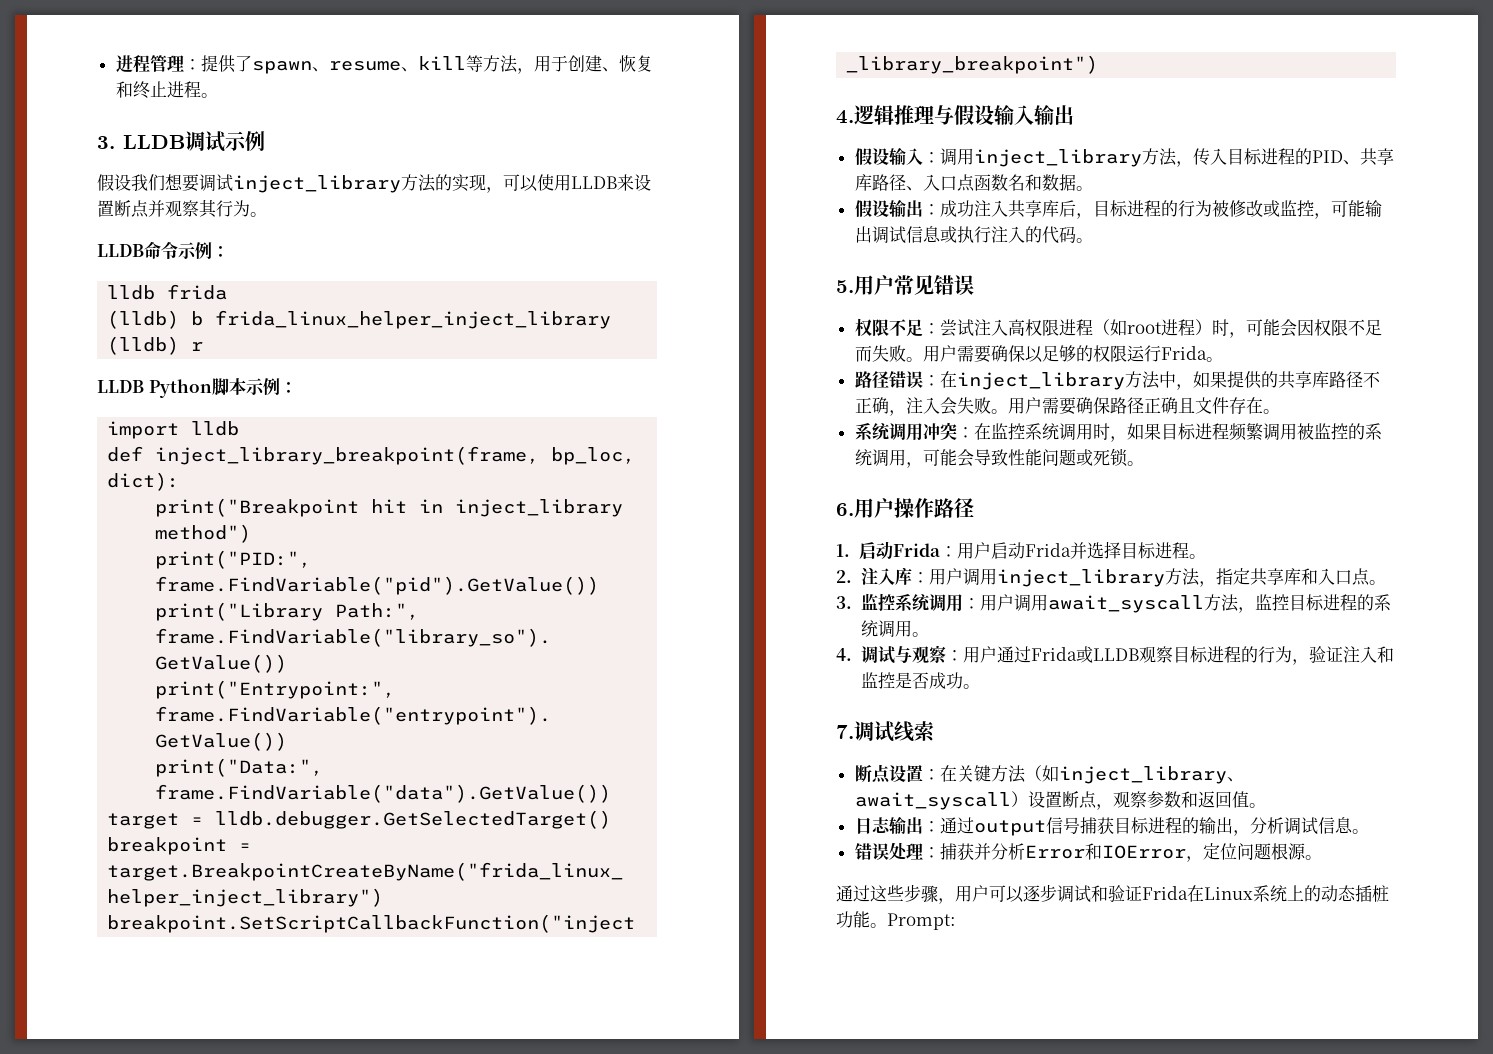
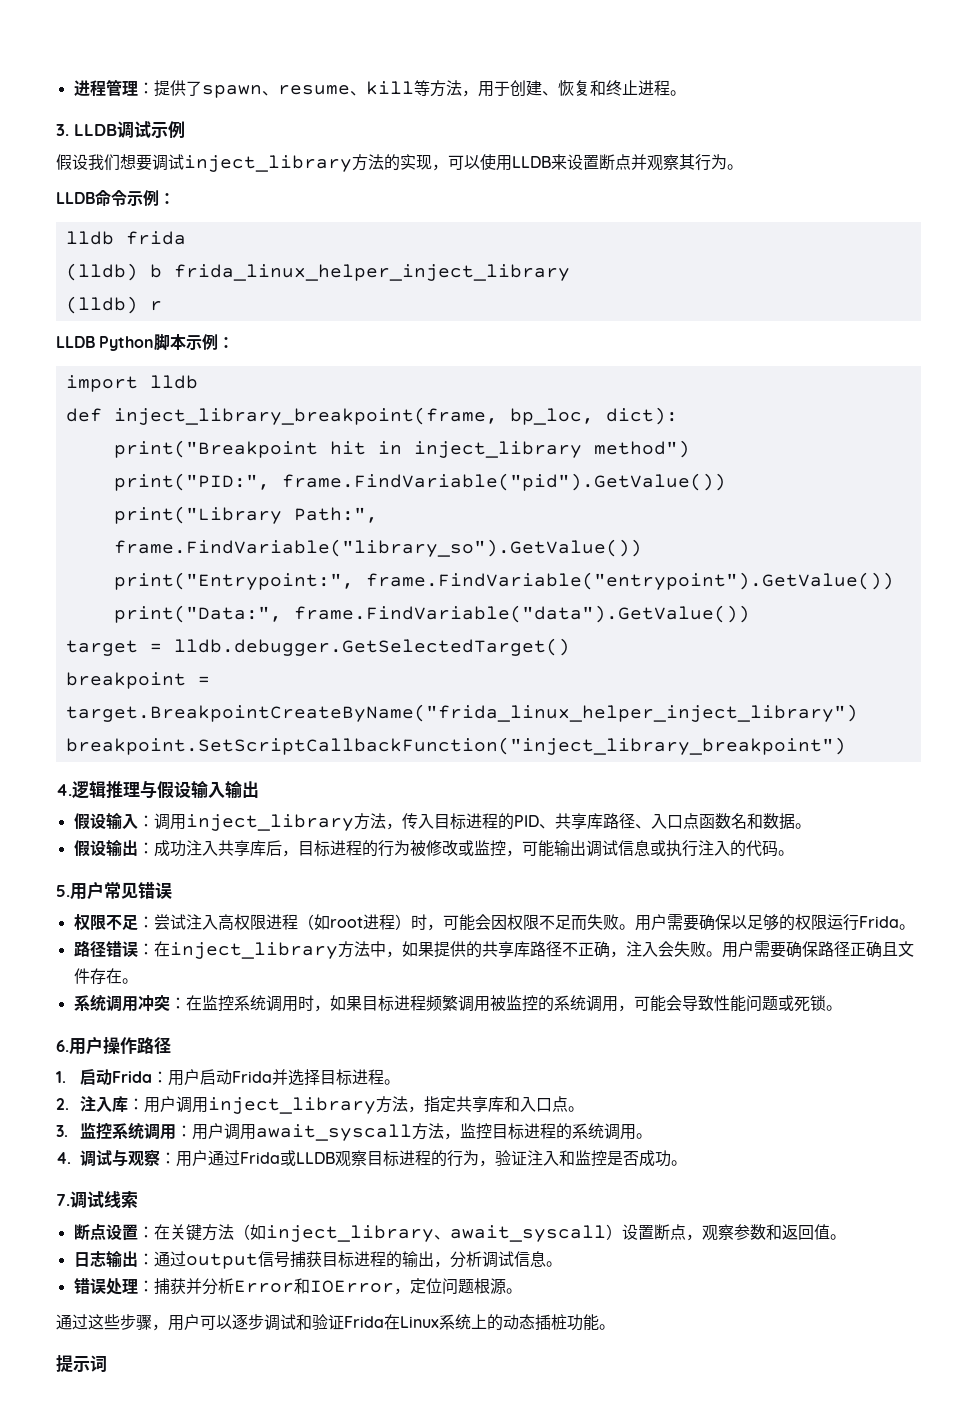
[887,913,956,930] Prompt: -> [56,1355,107,1372] // 提示词

